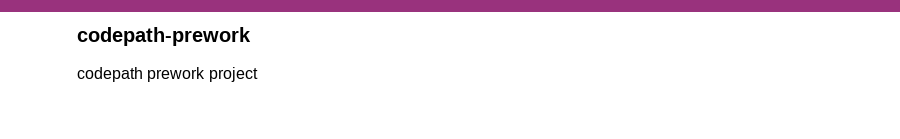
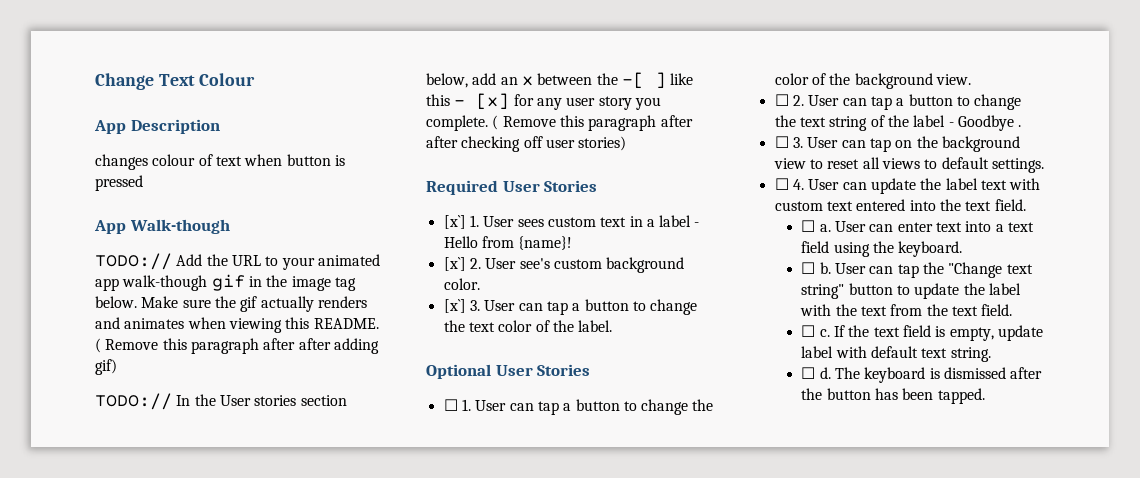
[77,27,251,46] [77,67,258,82] codepath-prework // codepath prework project -> [95,73,256,90] [94,119,220,134] [95,154,345,170] [95,175,143,191] [94,219,230,234] [95,253,380,270] [95,274,356,291] [95,296,367,312] [95,317,379,333] [95,338,379,354] [95,359,117,375] [95,393,347,410] [426,72,694,89] [426,93,661,110] [426,115,693,131] [426,136,627,152] [426,180,598,195] [443,215,700,229] [443,236,573,250] [443,257,685,273] [443,278,480,290] [443,299,698,315] [443,320,613,332] [426,364,591,379] [443,399,714,415] [774,73,971,89] [774,94,1022,110] [774,115,1022,131] [774,136,1020,152] [773,157,1044,173] [774,178,1041,194] [774,199,1026,211] [801,220,1034,232] [801,241,963,257] [801,262,1033,278] [801,283,1021,299] [800,304,1013,316] [801,325,1043,341] [801,346,991,362] [801,367,1043,383] [801,388,985,404] Change Text Colour // App Description // changes colour of text when button is pressed // App Walk-though // TODO:// Add the URL to your animated app walk-though gif in the image tag below. Make sure the gif actually renders and animates when viewing this README. ( Remove this paragraph after after adding gif) // TODO:// In the User stories section below, add an x between the -[ ] like this - [x] for any user story you complete. ( Remove this paragraph after after checking off user stories) // Required User Stories // [x`] 1. User sees custom text in a label - Hello from {name}! // [x`] 2. User see's custom background color. // [x`] 3. User can tap a button to change the text color of the label. // Optional User Stories // ☐ 1. User can tap a button to change the color of the background view. // ☐ 2. User can tap a button to change the text string of the label - Goodbye . // ☐ 3. User can tap on the background view to reset all views to default settings. // ☐ 4. User can update the label text with custom text entered into the text field. // ☐ a. User can enter text into a text field using the keyboard. // ☐ b. User can tap the "Change text string" button to update the label with the text from the text field. // ☐ c. If the text field is empty, update label with default text string. // ☐ d. The keyboard is dismissed after the button has been tapped.

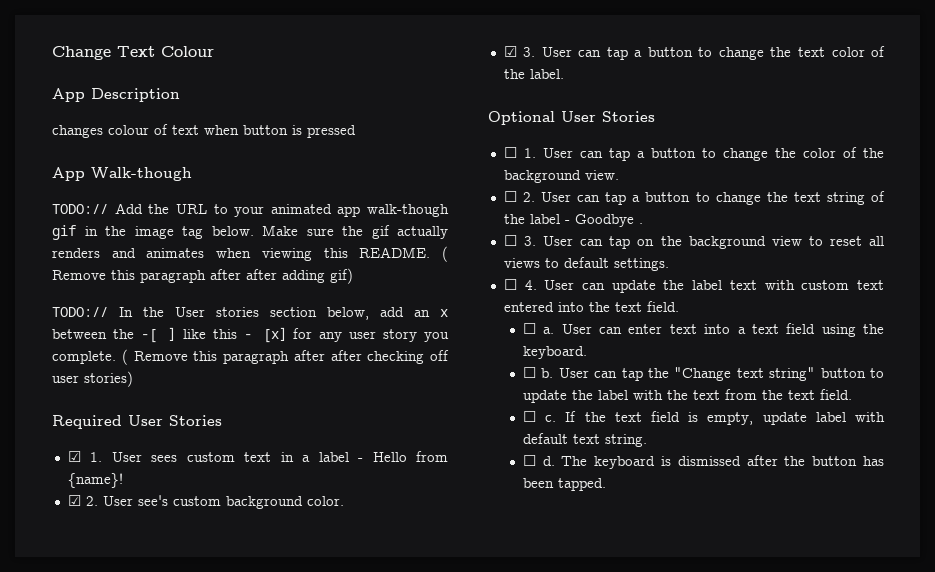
[443,215,466,229] [x`] -> [67,451,81,462] ☑
[443,257,466,271] [x`] -> [67,495,81,506] ☑
[443,299,466,313] [x`] -> [503,46,517,57] ☑

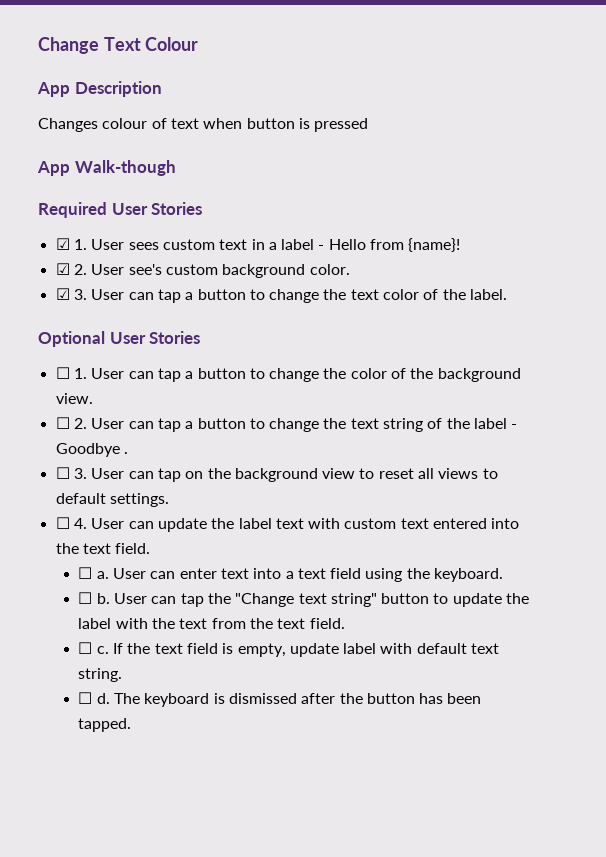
[52,125,103,138] changes -> [38,118,98,132] Changes
[52,203,449,217] [52,225,448,240] [52,246,449,262] [52,268,353,284] [52,307,448,320] [52,327,449,343] [52,349,449,365] [52,371,133,387] // TODO:// Add the URL to your animated app walk-though gif in the image tag below. Make sure the gif actually renders and animates when viewing this README. ( Remove this paragraph after after adding gif) // TODO:// In the User stories section below, add an x between the -[ ] like this - [x] for any user story you complete. ( Remove this paragraph after after checking off user stories) -> (176, 168) none

